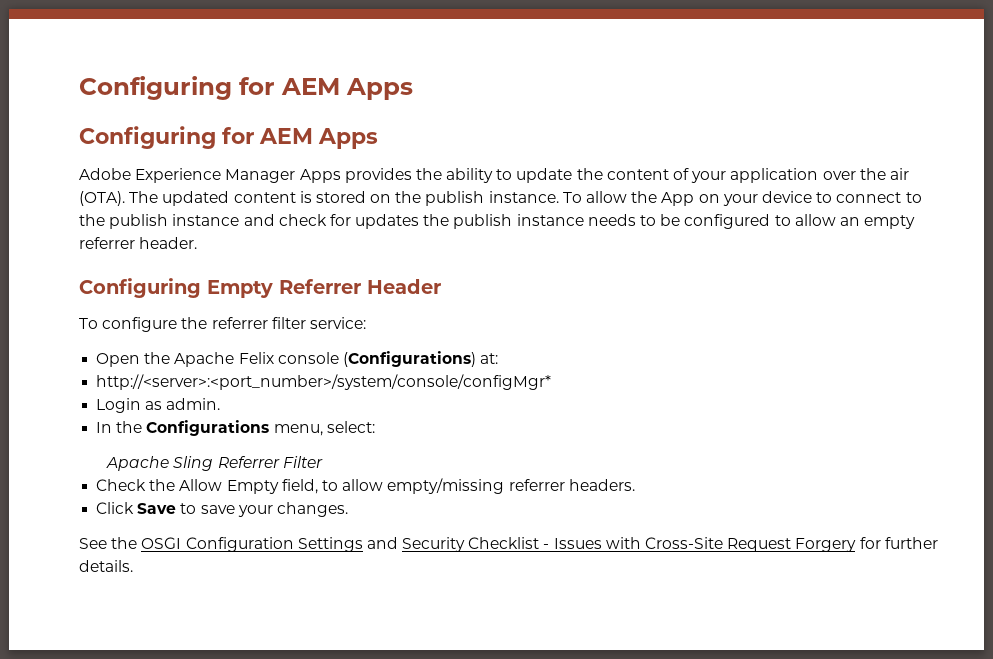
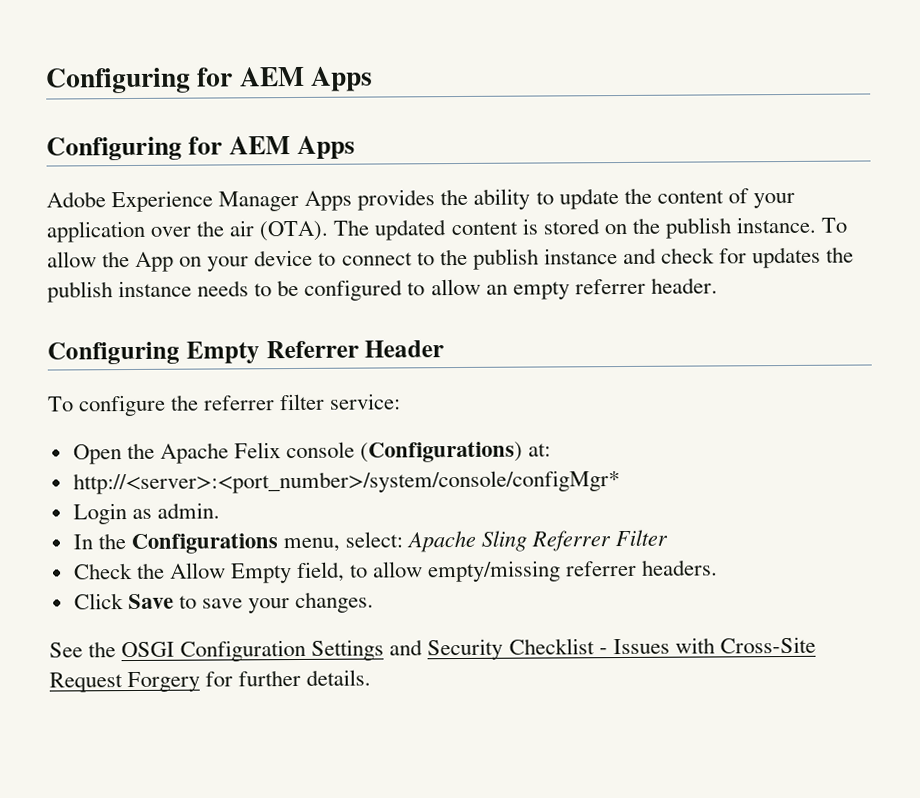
(375, 427) // -> (404, 539) none

